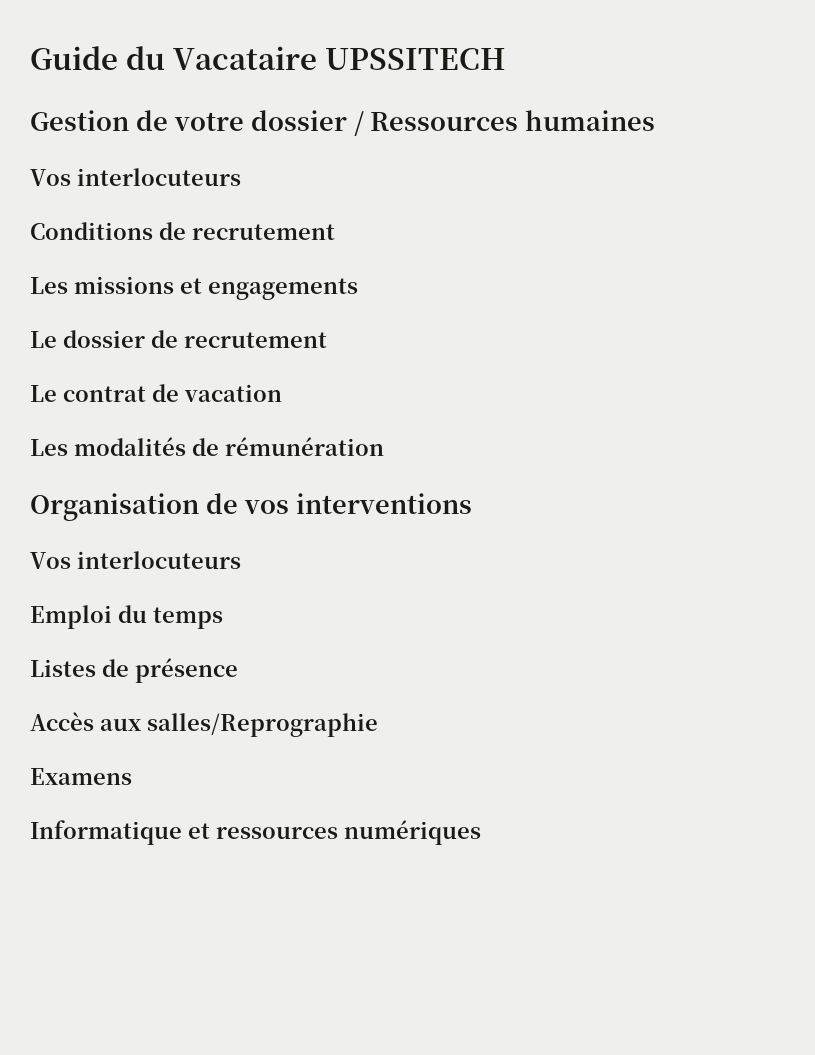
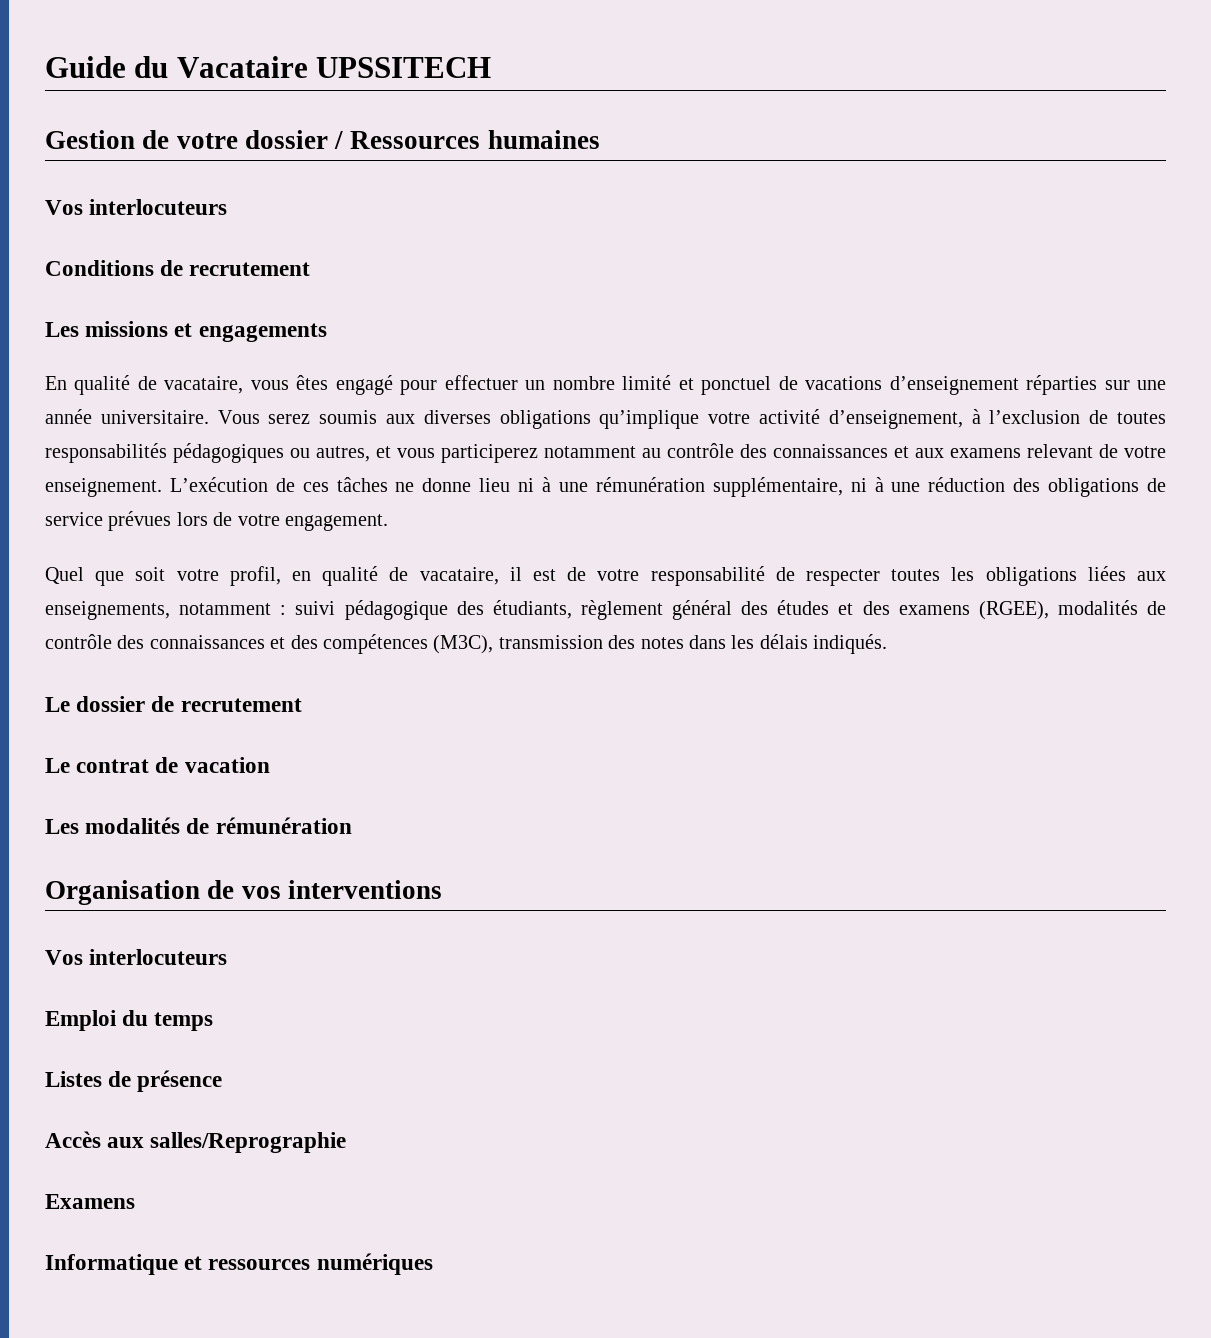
(358, 289) none -> [45,375,1166,395] [45,409,1166,429] [45,443,1166,463] [45,477,1167,497] [45,511,388,531] [45,566,1167,586] [45,600,1166,620] [45,634,888,654] // En qualité de vacataire, vous êtes engagé pour effectuer un nombre limité et ponctuel de vacations d’enseignement réparties sur une année universitaire. Vous serez soumis aux diverses obligations qu’implique votre activité d’enseignement, à l’exclusion de toutes responsabilités pédagogiques ou autres, et vous participerez notamment au contrôle des connaissances et aux examens relevant de votre enseignement. L’exécution de ces tâches ne donne lieu ni à une rémunération supplémentaire, ni à une réduction des obligations de service prévues lors de votre engagement. // Quel que soit votre profil, en qualité de vacataire, il est de votre responsabilité de respecter toutes les obligations liées aux enseignements, notamment : suivi pédagogique des étudiants, règlement général des études et des examens (RGEE), modalités de contrôle des connaissances et des compétences (M3C), transmission des notes dans les délais indiqués.

